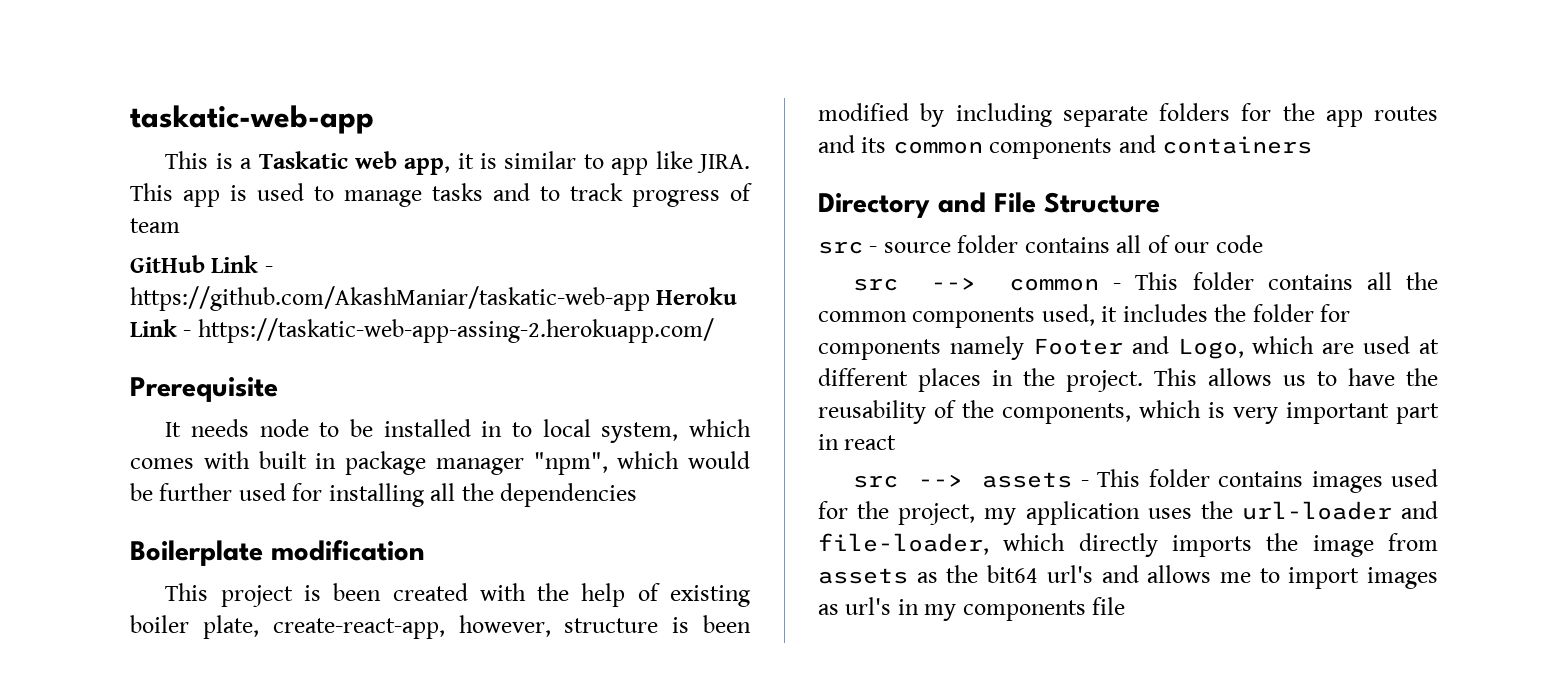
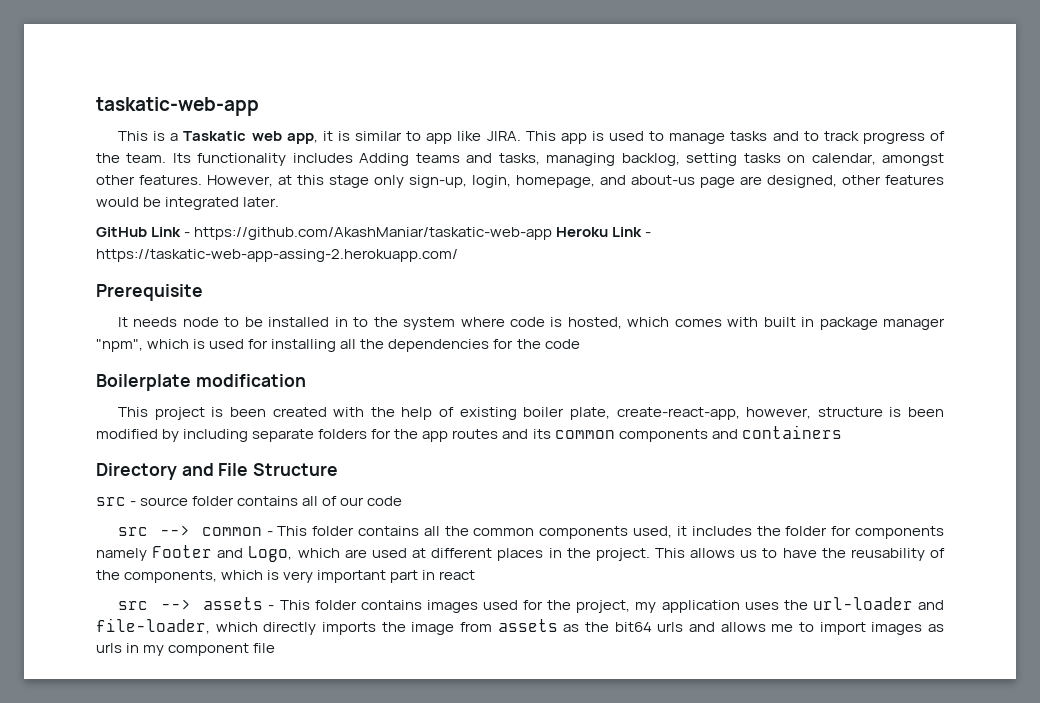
[130,218,180,233] team -> [96,153,944,166] [96,175,944,188] [96,197,280,210] the team. Its functionality includes Adding teams and tasks, managing backlog, setting tasks on calendar, amongst other features. However, at this stage only sign-up, login, homepage, and about-us page are designed, other features would be integrated later.
[542,419,679,443] local system, -> [373,317,622,330] the system where code is hosted,
[688,451,750,469] [130,483,233,501] would be further -> [193,339,206,349] is
(638, 495) none -> [493,339,580,349] for the code
[1046,565,1093,583] url's -> [657,622,684,632] urls
[845,597,892,615] url's -> [96,643,122,653] urls
[962,600,1086,621] components -> [168,643,250,656] component

